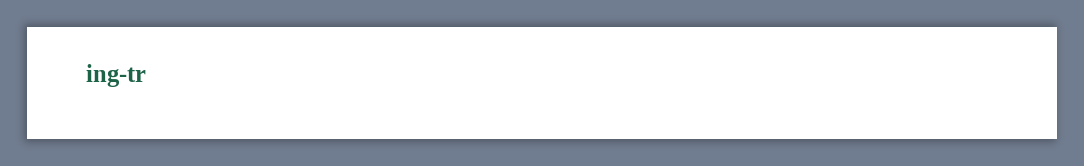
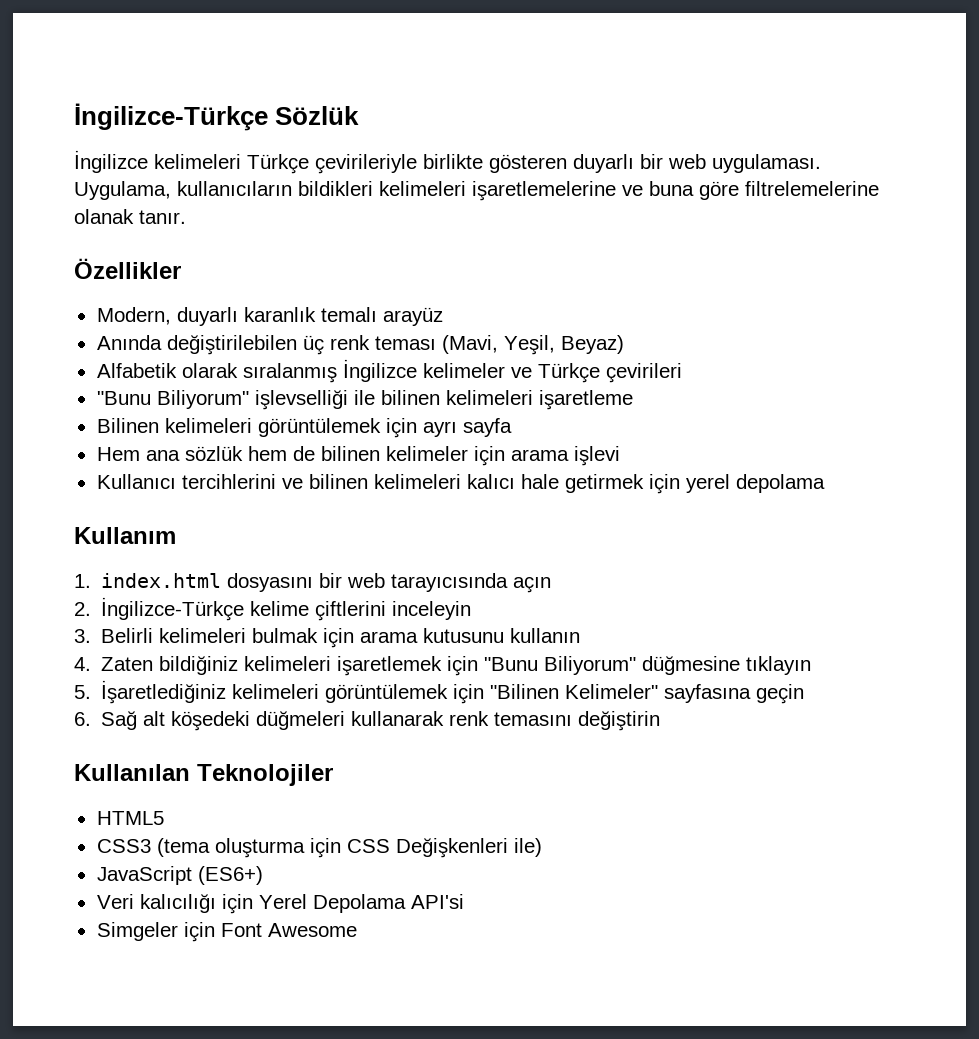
[86,64,146,87] ing-tr -> [74,103,360,131] [74,150,821,174] [74,181,879,201] [74,209,186,224] [74,258,181,279] [96,307,443,326] [96,335,624,355] [96,359,682,383] [96,390,633,410] [96,418,512,438] [96,446,620,466] [96,474,825,494] [74,527,176,544] [74,573,552,593] [74,597,472,621] [74,628,581,648] [74,656,812,676] [74,680,805,704] [74,711,661,731] [74,764,333,786] [96,811,164,825] [96,838,542,858] [96,866,263,885] [96,894,464,914] [96,922,357,942] İngilizce-Türkçe Sözlük // İngilizce kelimeleri Türkçe çevirileriyle birlikte gösteren duyarlı bir web uygulaması. Uygulama, kullanıcıların bildikleri kelimeleri işaretlemelerine ve buna göre filtrelemelerine olanak tanır. // Özellikler // Modern, duyarlı karanlık temalı arayüz // Anında değiştirilebilen üç renk teması (Mavi, Yeşil, Beyaz) // Alfabetik olarak sıralanmış İngilizce kelimeler ve Türkçe çevirileri // "Bunu Biliyorum" işlevselliği ile bilinen kelimeleri işaretleme // Bilinen kelimeleri görüntülemek için ayrı sayfa // Hem ana sözlük hem de bilinen kelimeler için arama işlevi // Kullanıcı tercihlerini ve bilinen kelimeleri kalıcı hale getirmek için yerel depolama // Kullanım // 1. index.html dosyasını bir web tarayıcısında açın // 2. İngilizce-Türkçe kelime çiftlerini inceleyin // 3. Belirli kelimeleri bulmak için arama kutusunu kullanın // 4. Zaten bildiğiniz kelimeleri işaretlemek için "Bunu Biliyorum" düğmesine tıklayın // 5. İşaretlediğiniz kelimeleri görüntülemek için "Bilinen Kelimeler" sayfasına geçin // 6. Sağ alt köşedeki düğmeleri kullanarak renk temasını değiştirin // Kullanılan Teknolojiler // HTML5 // CSS3 (tema oluşturma için CSS Değişkenleri ile) // JavaScript (ES6+) // Veri kalıcılığı için Yerel Depolama API'si // Simgeler için Font Awesome

